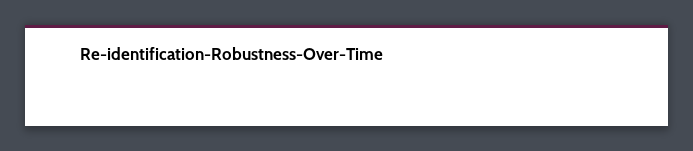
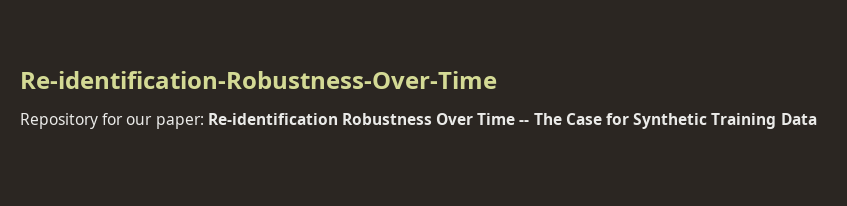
(383, 53) none -> [20,113,817,129] // Repository for our paper: Re-identification Robustness Over Time -- The Case for Synthetic Training Data

